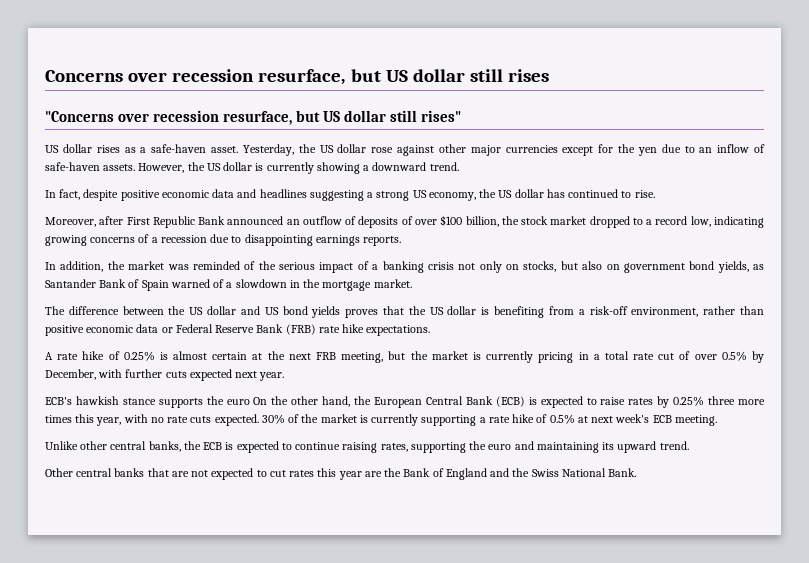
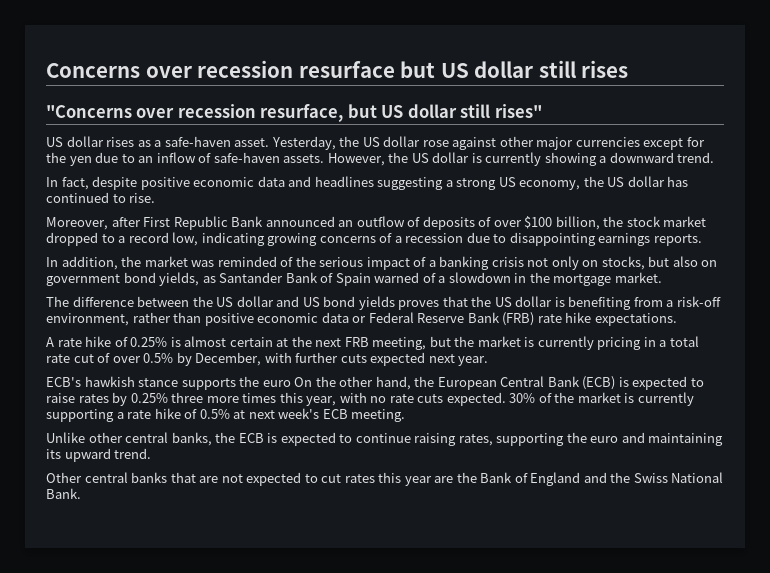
[258,69,346,85] resurface, -> [298,61,395,78] resurface

